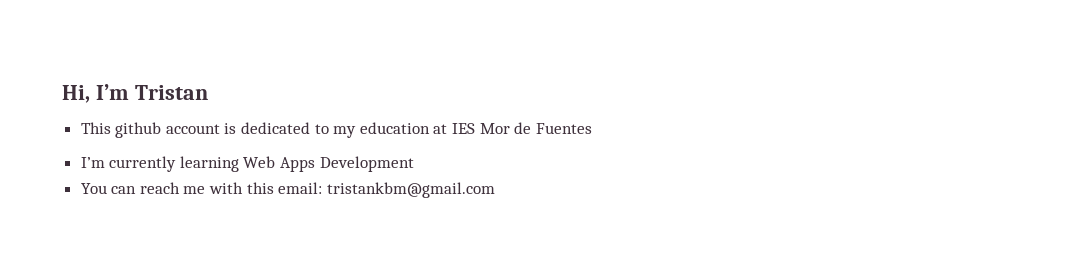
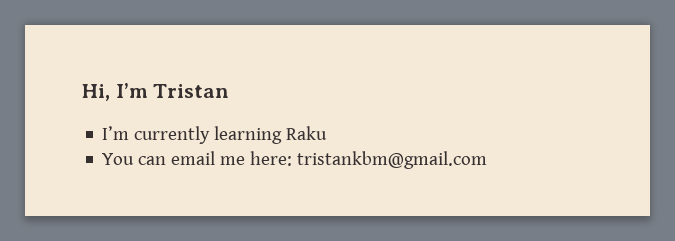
[80,122,592,138] // This github account is dedicated to my education at IES Mor de Fuentes -> (230, 91) none
[243,156,414,172] Web Apps Development -> [286,126,328,140] Raku
[139,182,323,194] reach me with this email: -> [171,151,293,166] email me here:

